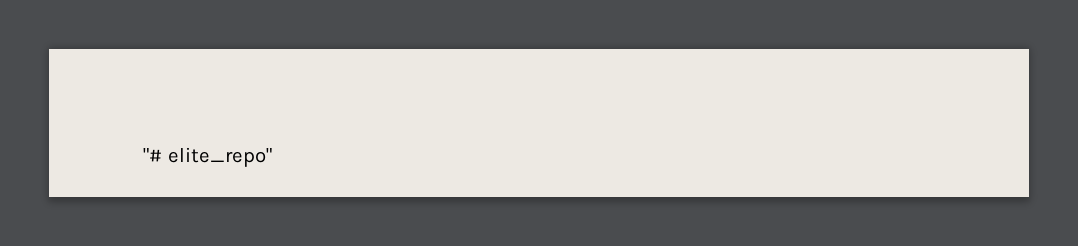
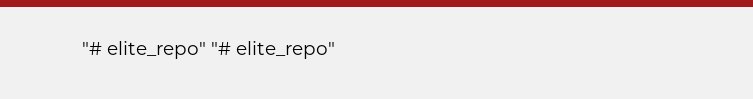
[143,147,272,167] "# elite_repo" -> [82,41,335,59] "# elite_repo" "# elite_repo"

